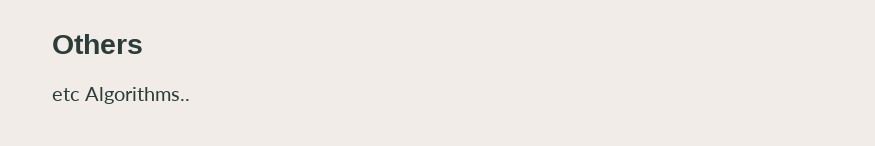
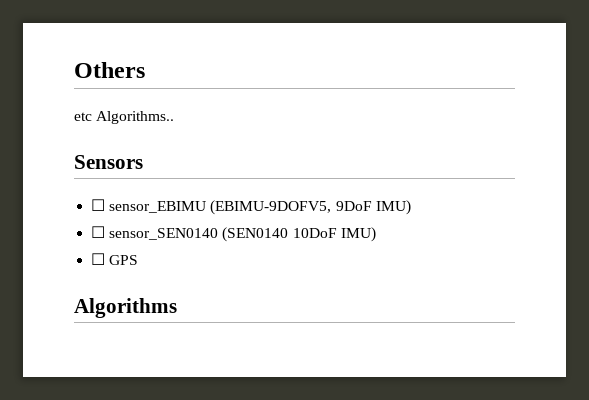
(191, 95) none -> [74,155,143,169] [91,199,411,215] [91,226,376,242] [91,253,139,265] [74,298,177,318] // Sensors // ☐ sensor_EBIMU (EBIMU-9DOFV5, 9DoF IMU) // ☐ sensor_SEN0140 (SEN0140 10DoF IMU) // ☐ GPS // Algorithms

